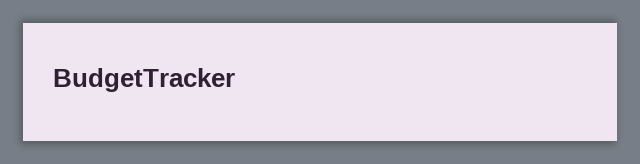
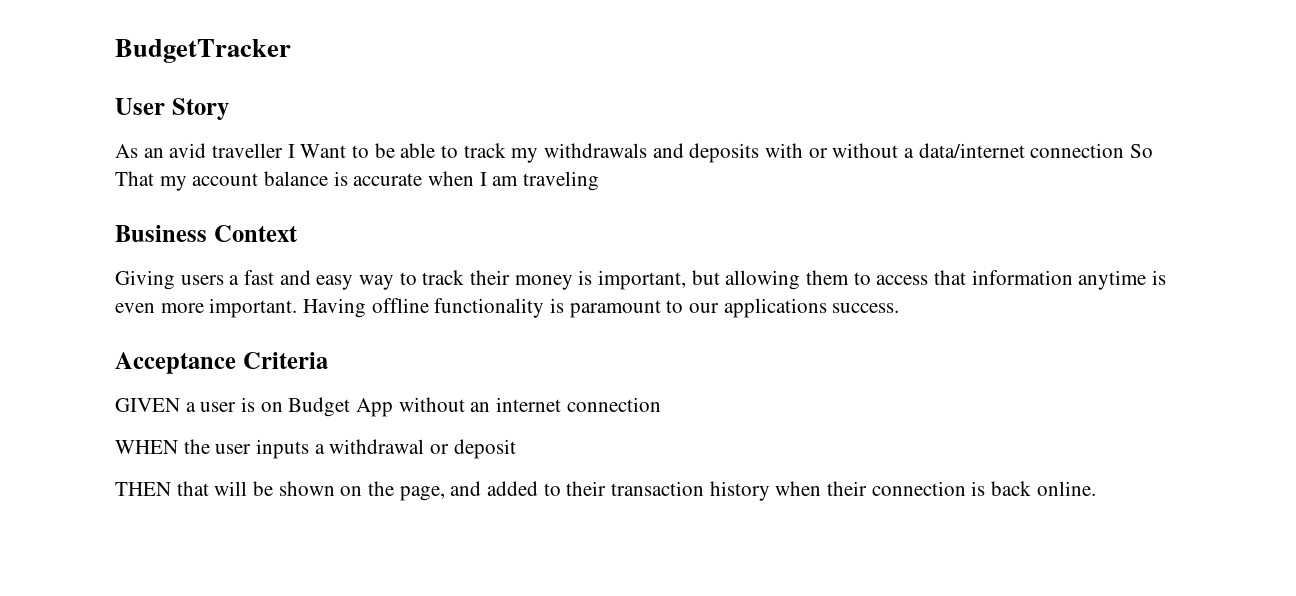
(235, 80) none -> [115,98,229,120] [115,143,1154,163] [115,171,600,191] [115,225,298,242] [115,270,1167,290] [115,298,900,318] [115,352,328,374] [115,397,661,417] [115,439,516,459] [115,481,1096,501] // User Story // As an avid traveller I Want to be able to track my withdrawals and deposits with or without a data/internet connection So That my account balance is accurate when I am traveling // Business Context // Giving users a fast and easy way to track their money is important, but allowing them to access that information anytime is even more important. Having offline functionality is paramount to our applications success. // Acceptance Criteria // GIVEN a user is on Budget App without an internet connection // WHEN the user inputs a withdrawal or deposit // THEN that will be shown on the page, and added to their transaction history when their connection is back online.

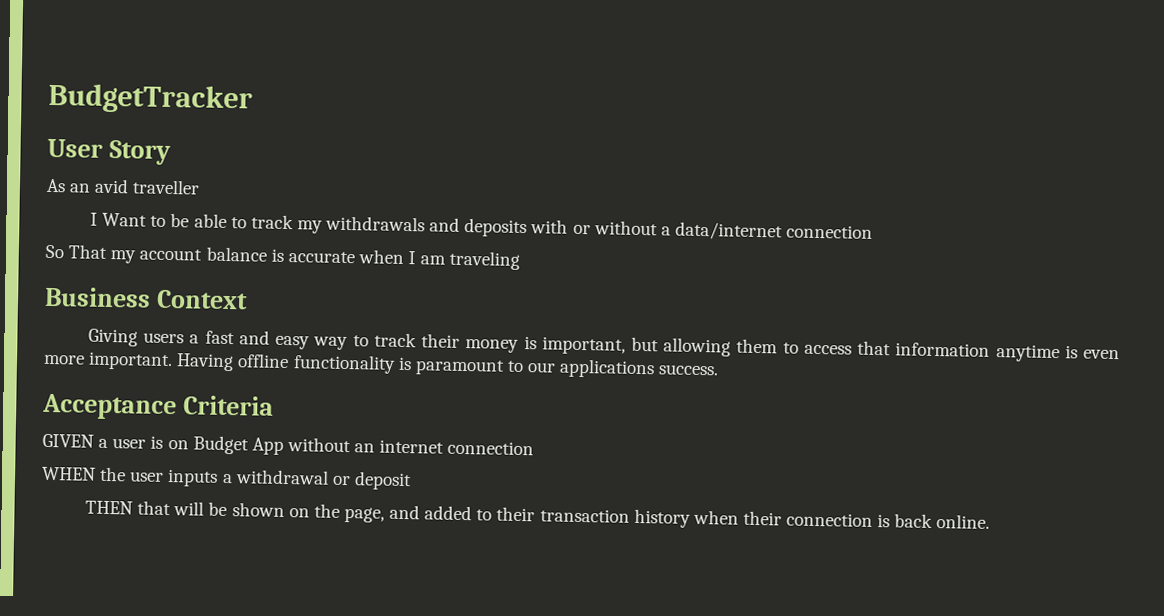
(284, 150) none -> (201, 187) //
(1125, 150) none -> (874, 231) //

